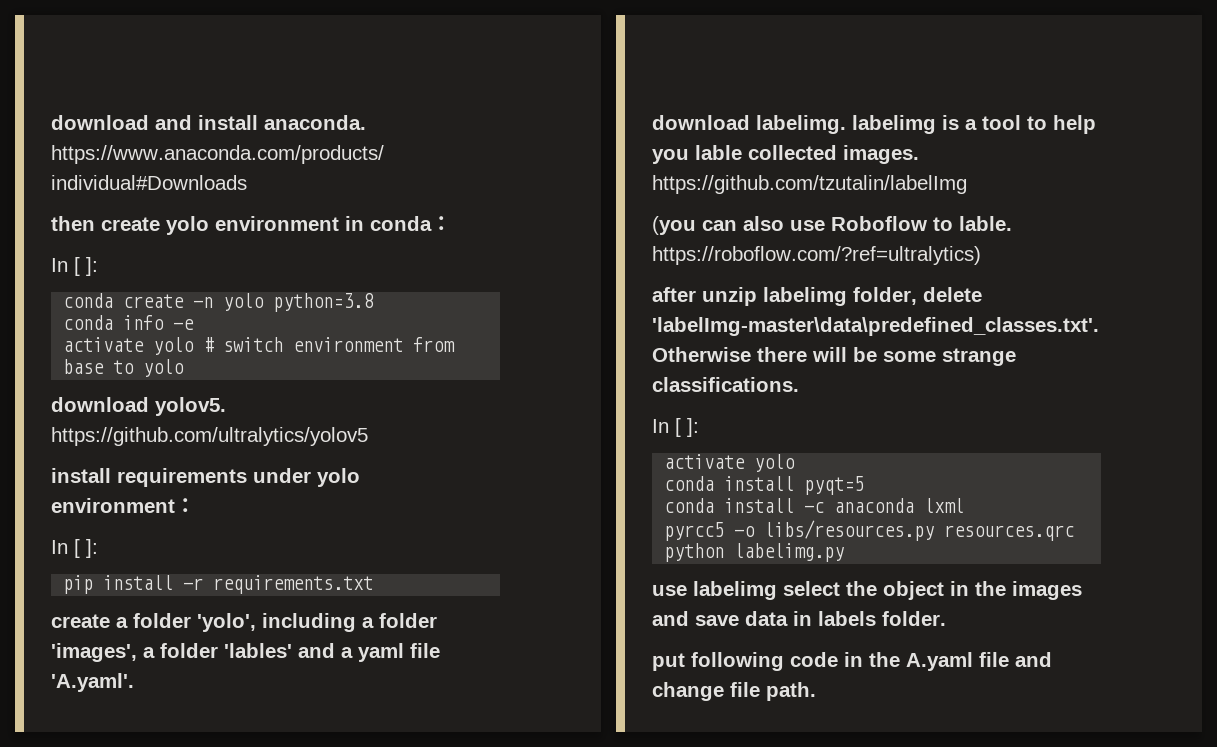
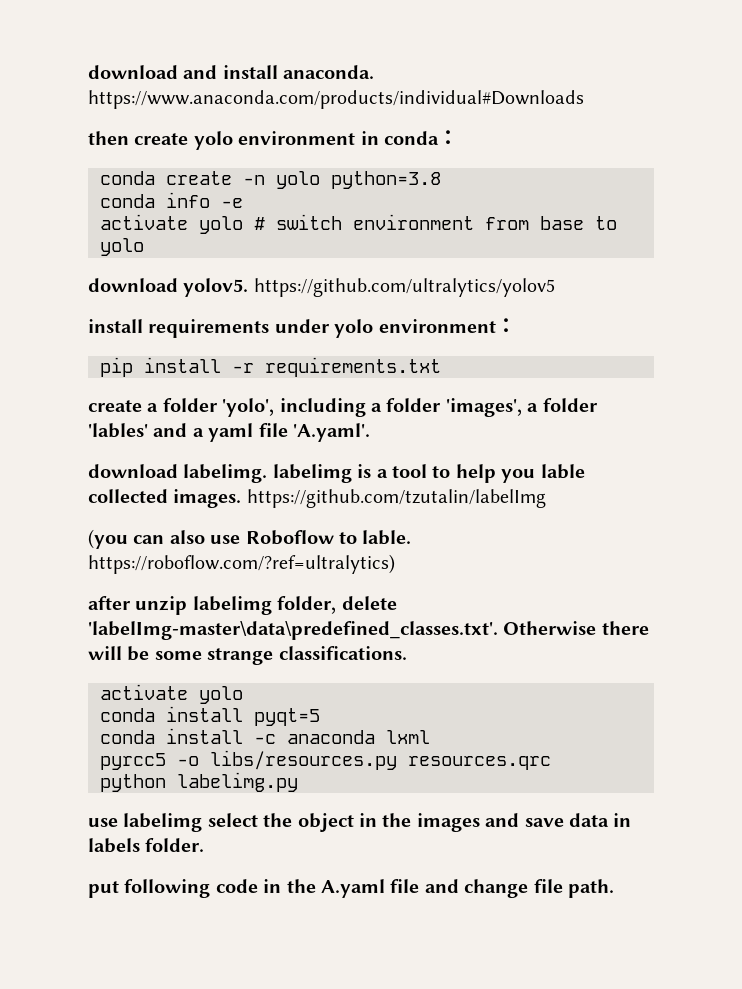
[51,257,98,276] // In [ ]: -> (458, 137) none
[51,539,98,558] // In [ ]: -> (516, 325) none
[652,418,699,437] // In [ ]: -> (407, 653) none

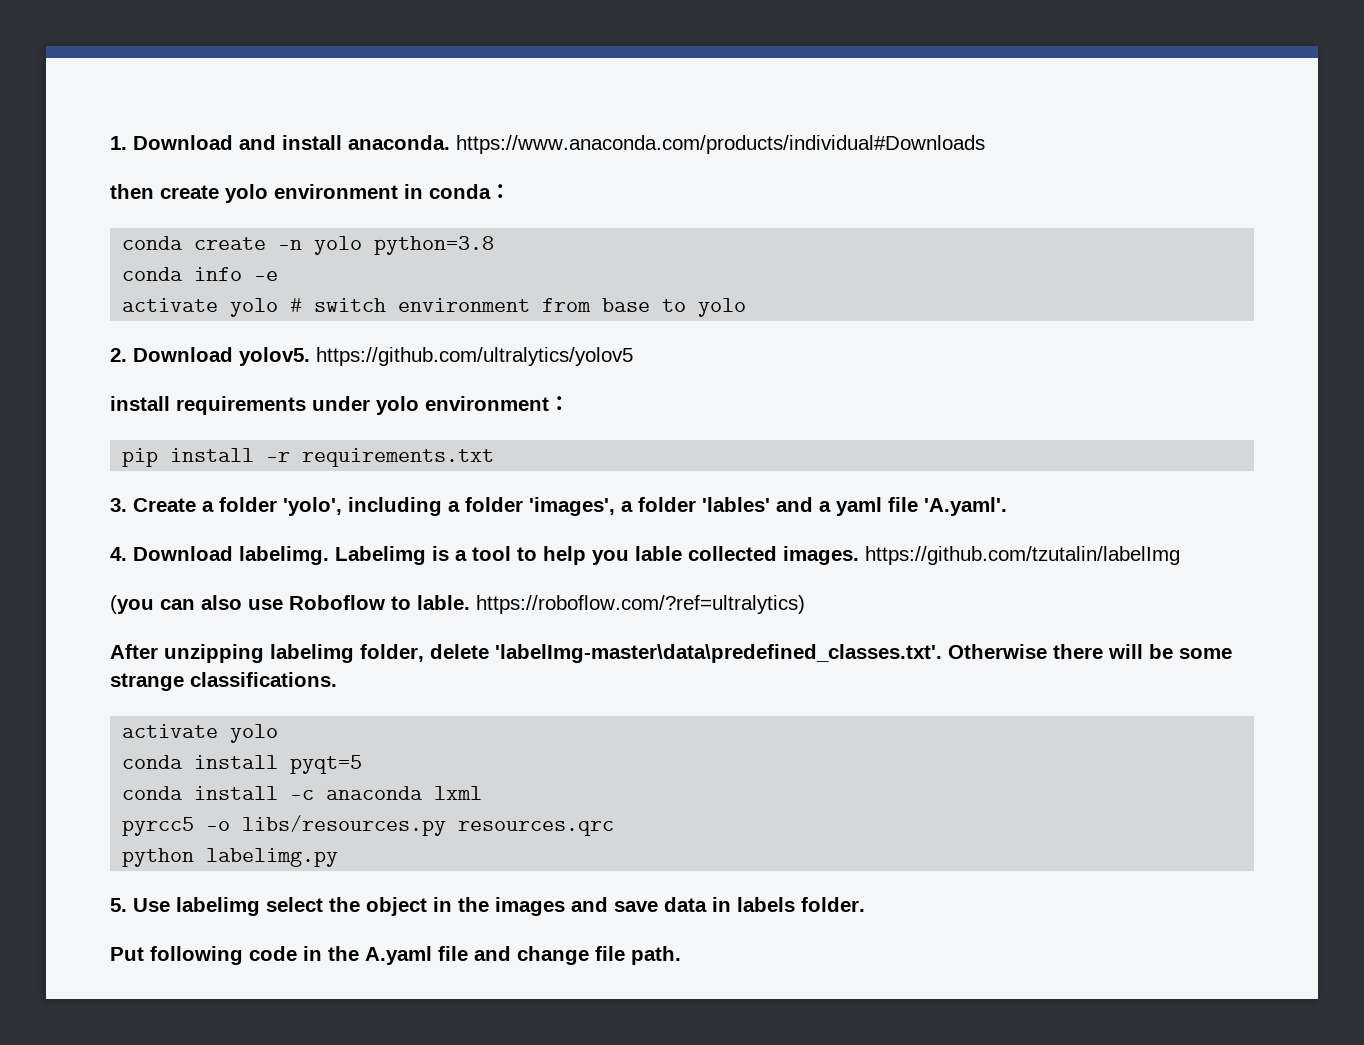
[88,65,178,79] download -> [110,135,233,150] 1. Download
[88,278,178,292] download -> [110,347,233,362] 2. Download
[88,400,142,412] create -> [110,498,196,512] 3. Create
[88,464,352,483] download labelimg. labelimg -> [110,546,426,565] 4. Download labelimg. Labelimg
[88,596,188,615] after unzip -> [110,644,264,663] After unzipping
[88,818,118,827] use -> [110,898,170,912] 5. Use
[88,881,119,898] put -> [110,947,144,961] Put

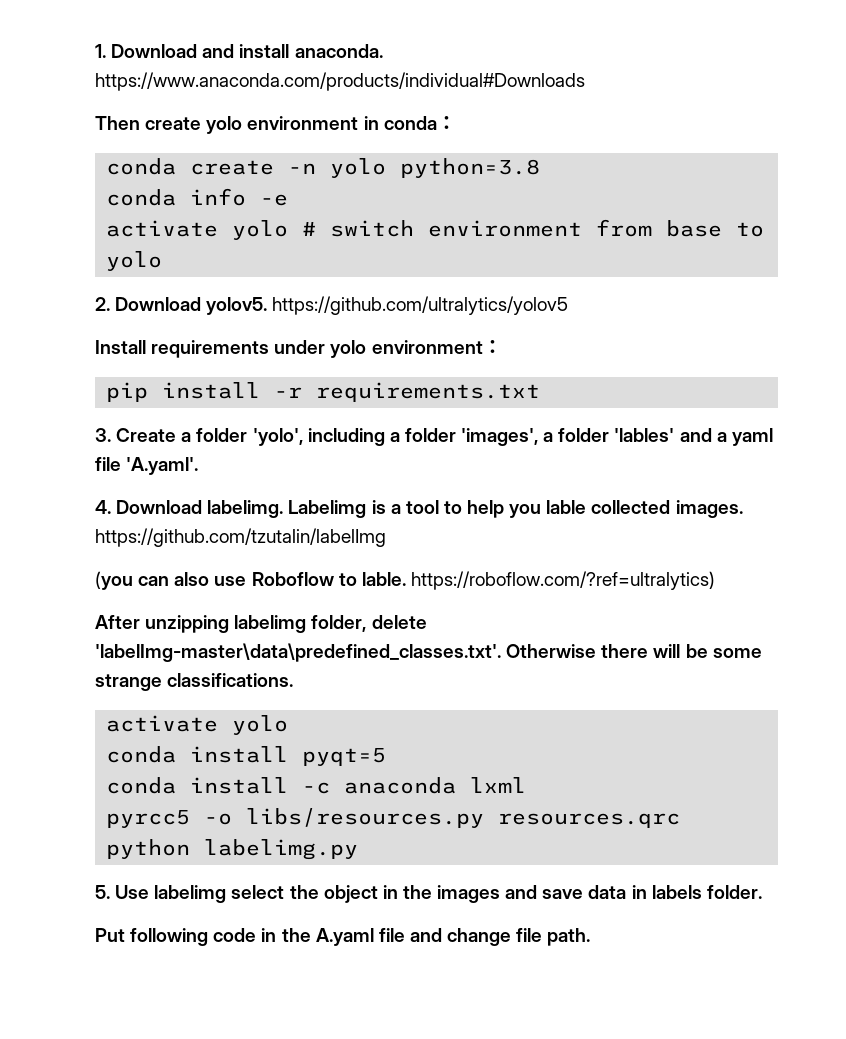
[110,184,154,199] then -> [95,116,140,130] Then
[110,396,170,411] install -> [95,340,146,354] Install

